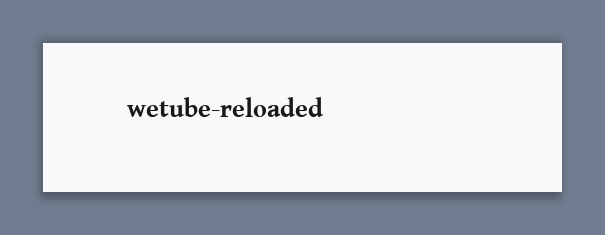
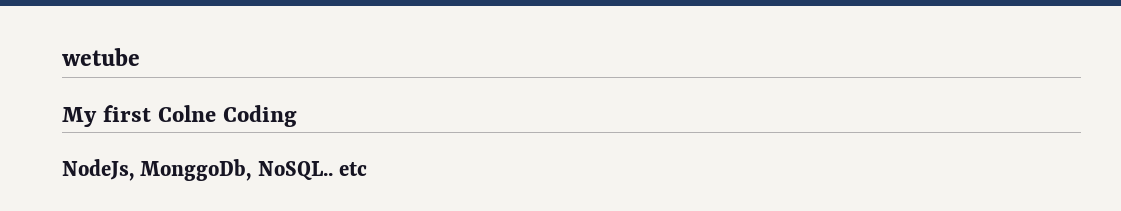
[127,97,323,117] wetube-reloaded -> [62,48,140,66] [62,105,297,127] [62,159,368,181] wetube // My first Colne Coding // NodeJs, MonggoDb, NoSQL.. etc

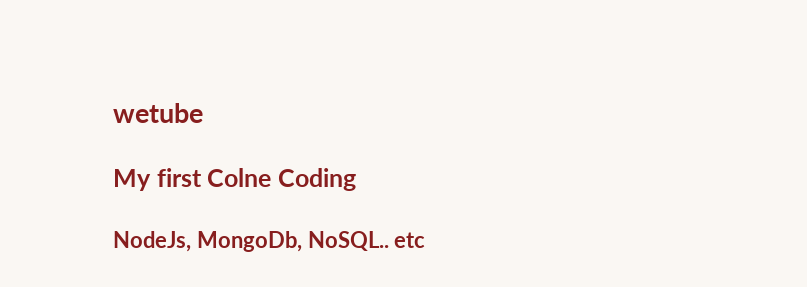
[140,159,252,181] MonggoDb, -> [196,231,302,252] MongoDb,

